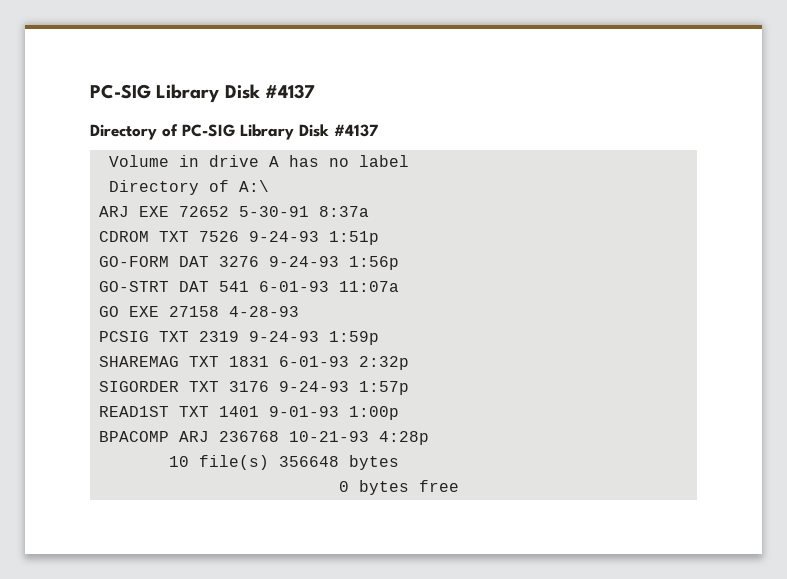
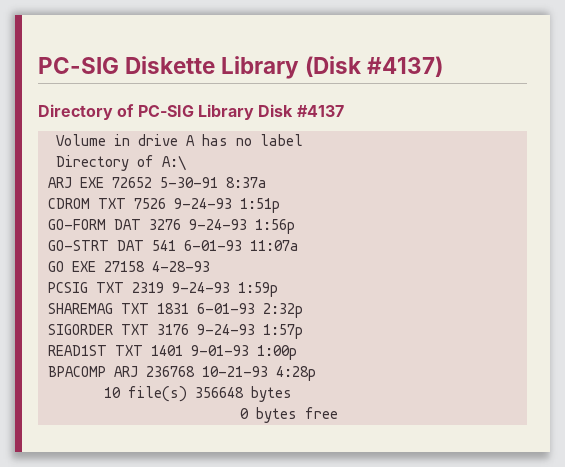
[90,84,315,103] PC-SIG Library Disk #4137 -> [38,56,444,79] PC-SIG Diskette Library (Disk #4137)

